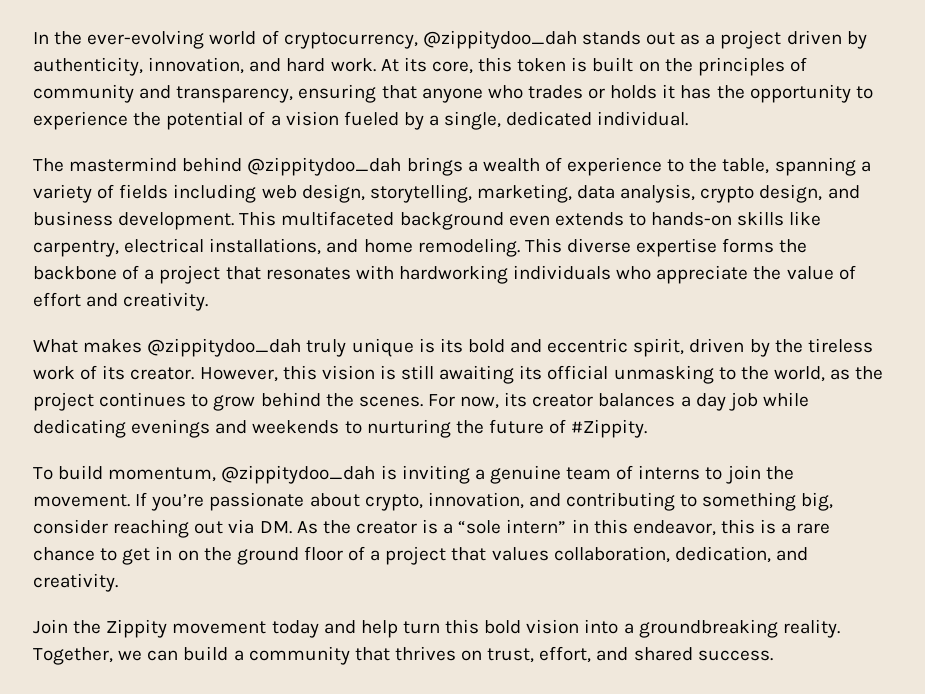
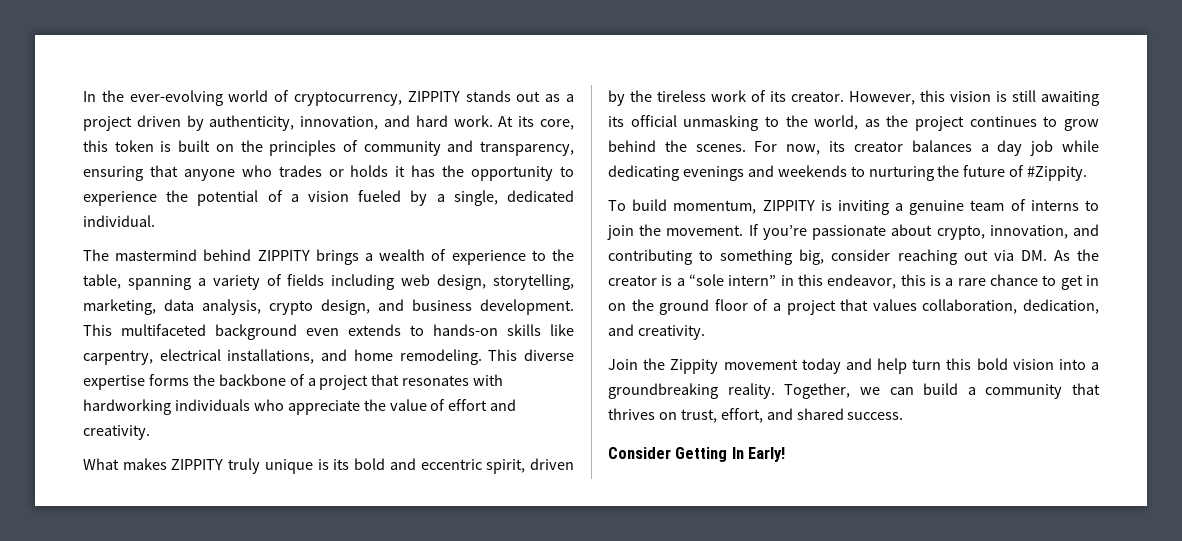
[422,30,577,49] @zippitydoo_dah -> [407,91,460,102] ZIPPITY
[247,157,402,176] @zippitydoo_dah -> [257,250,310,261] ZIPPITY
[147,338,302,357] @zippitydoo_dah -> [171,459,224,470] ZIPPITY
[221,465,376,484] @zippitydoo_dah -> [762,200,815,211] ZIPPITY
(773, 655) none -> [608,447,786,462] // Consider Getting In Early!

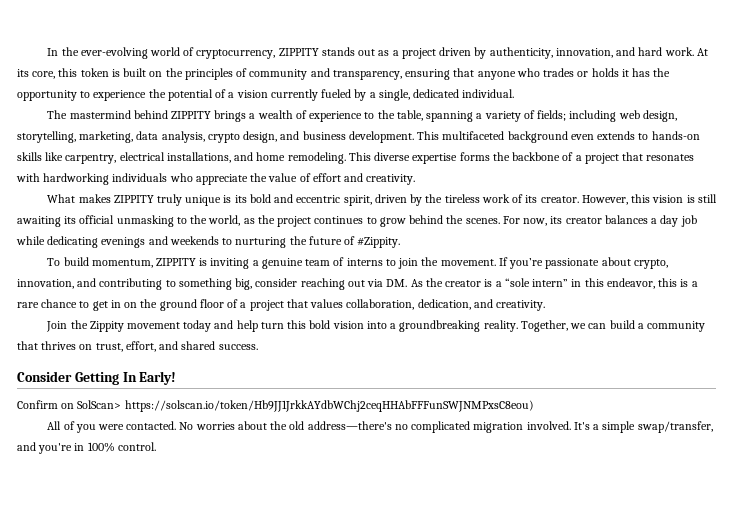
(349, 196) none -> [270,89,318,101] currently
[287,274,325,286] fields -> [537,110,567,121] fields;
(786, 454) none -> [17,400,534,412] [47,421,713,433] [17,442,156,454] // Confirm on SolScan> https://solscan.io/token/Hb9JJ1JrkkAYdbWChj2ceqHHAbFFFunSWJNMPxsC8eou) // All of you were contacted. No worries about the old address—there's no complicated migration involved. It's a simple swap/transfer, and you're in 100% control.

